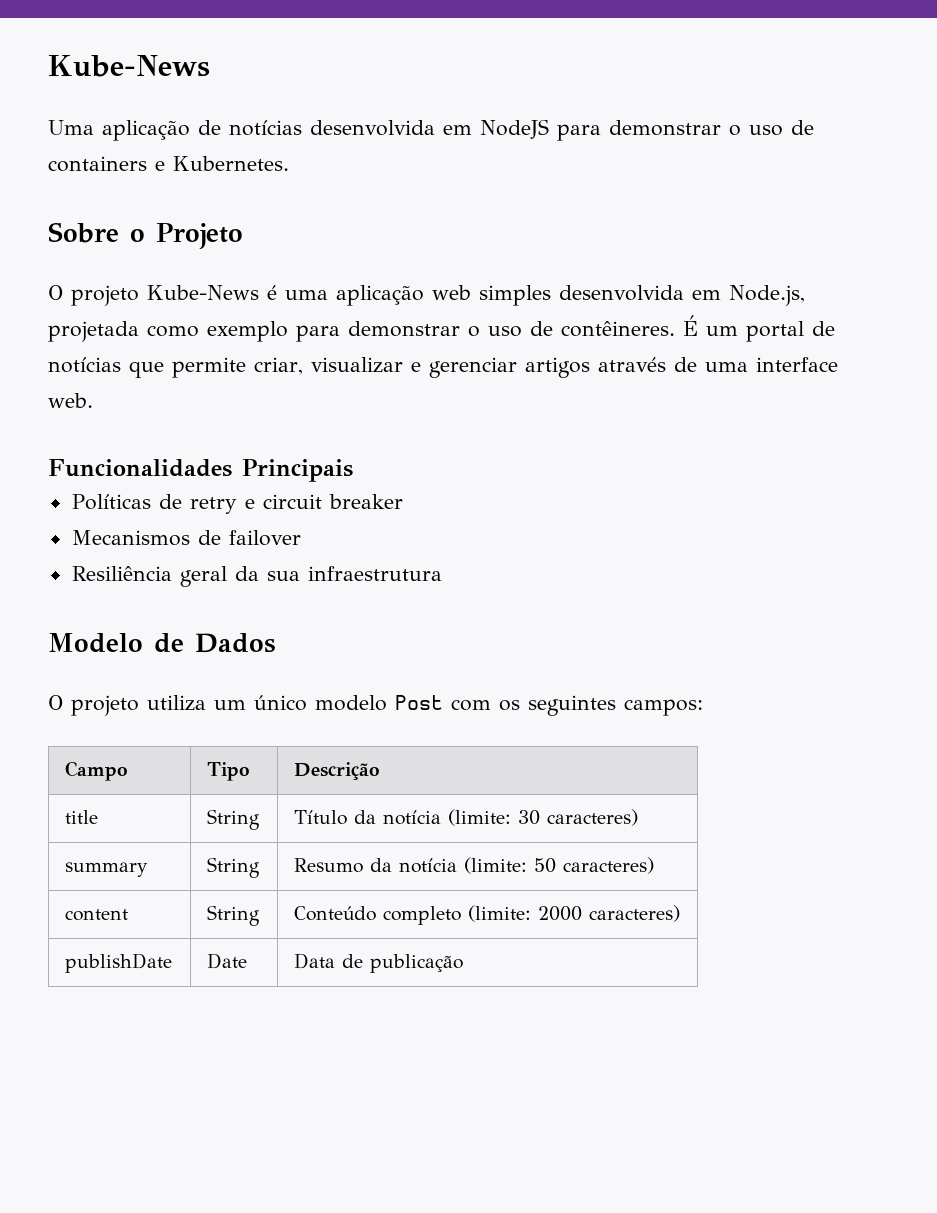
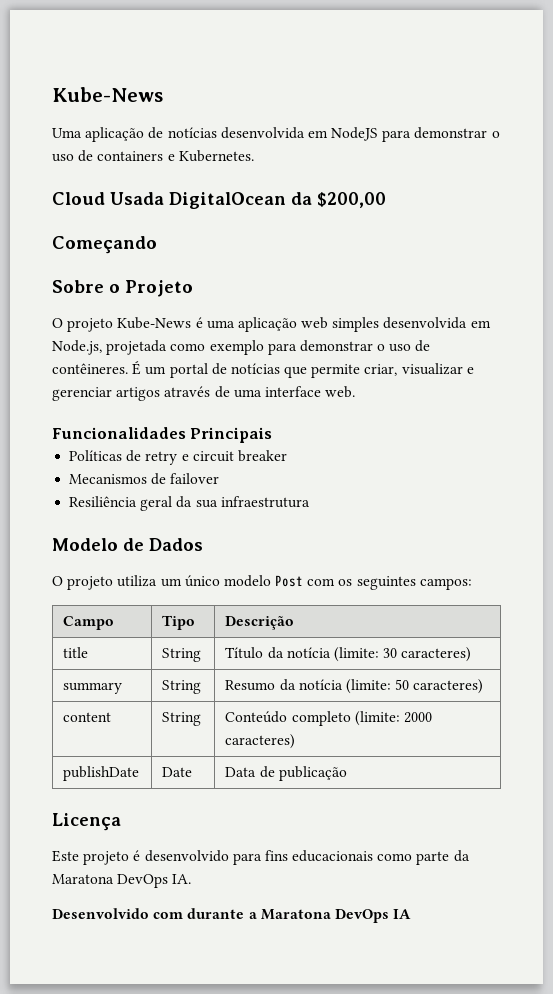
(289, 163) none -> [52,192,386,209] [52,236,157,254] // Cloud Usada DigitalOcean da $200,00 // Começando
(464, 963) none -> [52,813,121,831] [52,850,470,865] [52,874,192,888] [52,908,412,923] // Licença // Este projeto é desenvolvido para fins educacionais como parte da Maratona DevOps IA. // Desenvolvido com durante a Maratona DevOps IA

